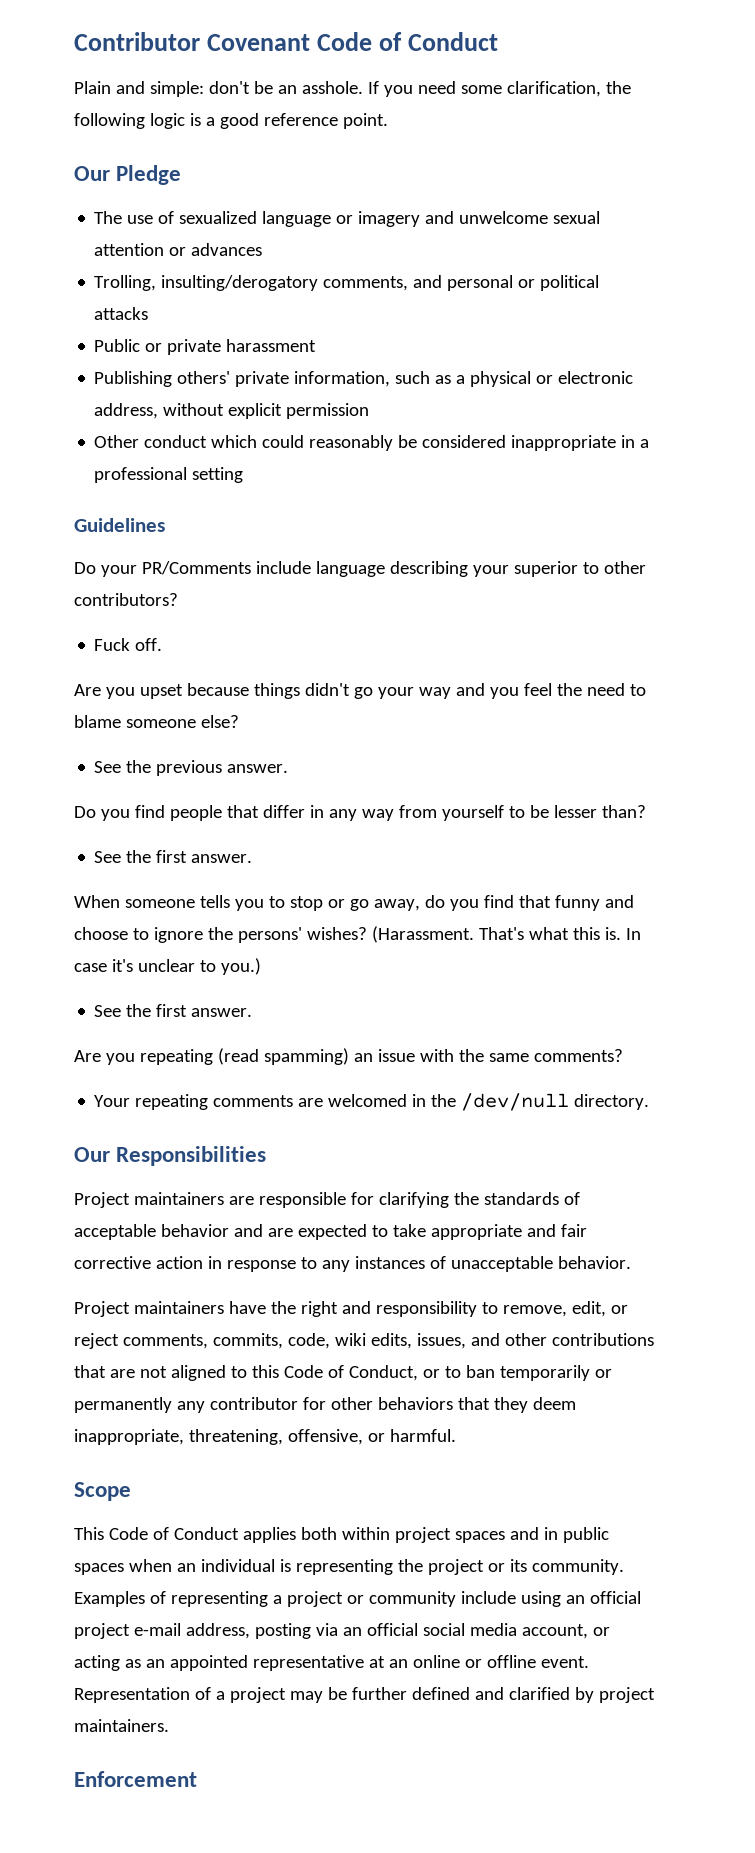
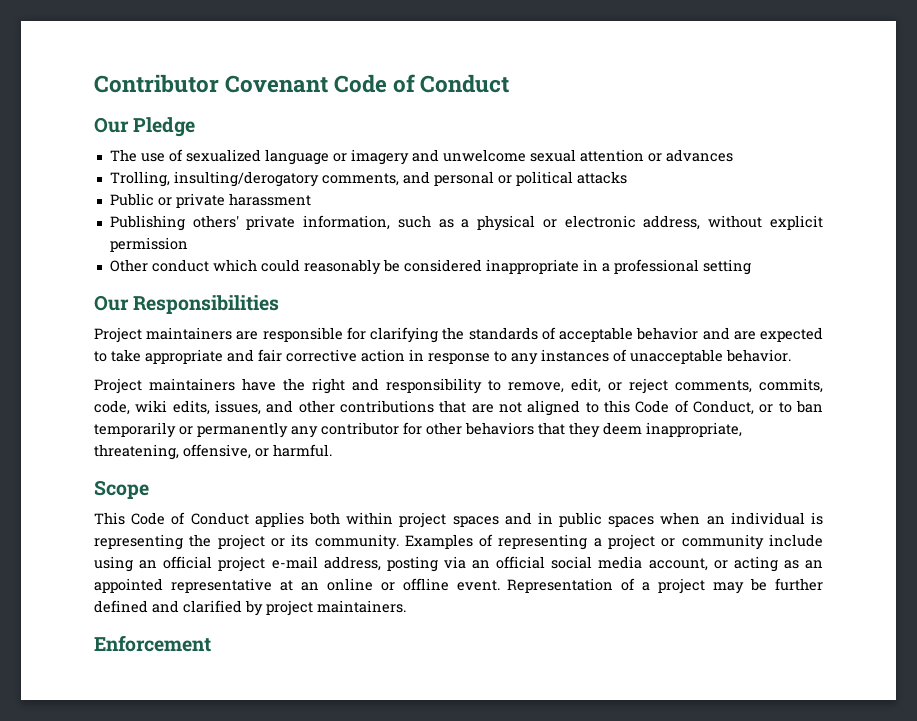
[74,81,631,97] [74,113,388,129] // Plain and simple: don't be an asshole. If you need some clarification, the following logic is a good reference point. -> (510, 83) none
[74,518,165,532] [74,561,646,577] [74,593,178,606] [94,638,163,651] [74,683,646,699] [74,715,239,728] [94,760,289,776] [74,805,646,821] [94,850,253,863] [74,895,634,911] [74,926,641,943] [74,958,261,975] [94,1004,253,1017] [74,1048,623,1065] [94,1093,650,1111] // Guidelines // Do your PR/Comments include language describing your superior to other contributors? // Fuck off. // Are you upset because things didn't go your way and you feel the need to blame someone else? // See the previous answer. // Do you find people that differ in any way from yourself to be lesser than? // See the first answer. // When someone tells you to stop or go away, do you find that funny and choose to ignore the persons' wishes? (Harassment. That's what this is. In case it's unclear to you.) // See the first answer. // Are you repeating (read spamming) an issue with the same comments? // Your repeating comments are welcomed in the /dev/null directory. -> (751, 267) none

